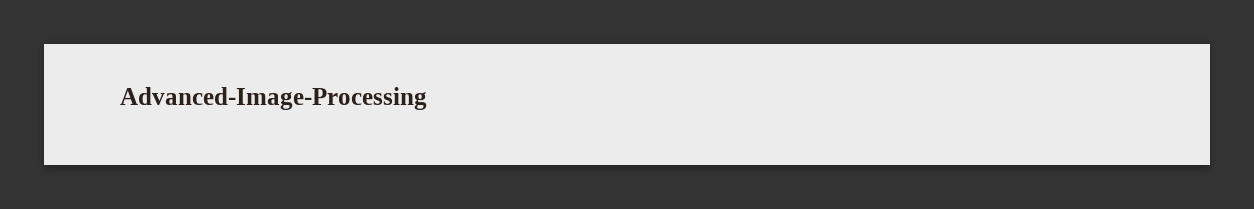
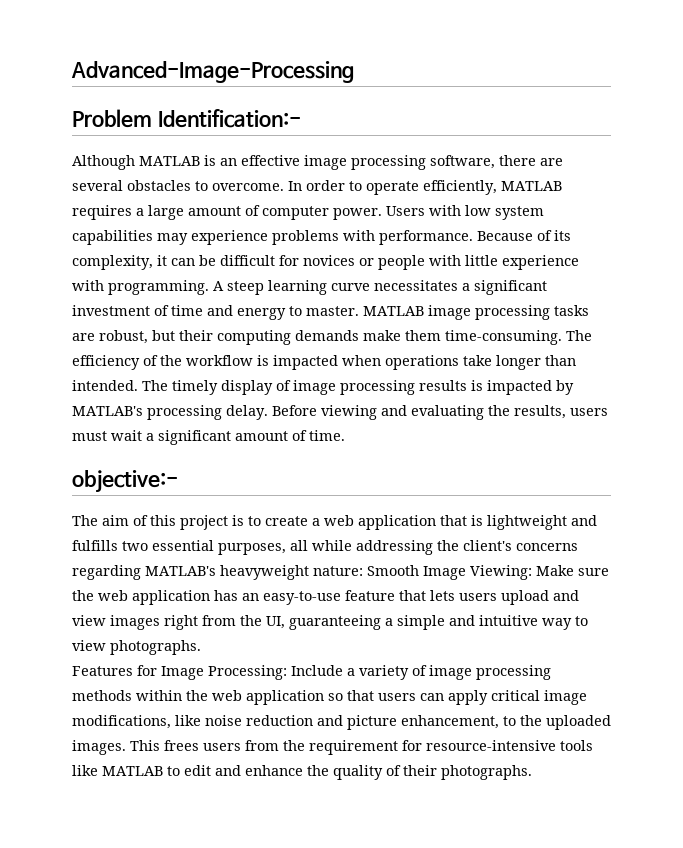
(427, 98) none -> [72,109,301,128] [72,155,563,170] [72,180,562,195] [72,205,544,220] [72,230,571,245] [72,255,579,270] [72,280,547,295] [72,305,589,320] [72,330,592,345] [72,355,576,370] [72,380,574,395] [72,405,608,420] [72,430,345,445] [72,470,178,493] [72,515,597,530] [72,540,578,555] [72,565,609,580] [72,590,579,605] [72,615,588,630] [72,640,201,655] [72,665,551,680] [72,690,587,705] [72,715,611,730] [72,740,593,755] [72,765,532,780] // Problem Identification:- // Although MATLAB is an effective image processing software, there are several obstacles to overcome. In order to operate efficiently, MATLAB requires a large amount of computer power. Users with low system capabilities may experience problems with performance. Because of its complexity, it can be difficult for novices or people with little experience with programming. A steep learning curve necessitates a significant investment of time and energy to master. MATLAB image processing tasks are robust, but their computing demands make them time-consuming. The efficiency of the workflow is impacted when operations take longer than intended. The timely display of image processing results is impacted by MATLAB's processing delay. Before viewing and evaluating the results, users must wait a significant amount of time. // objective:- // The aim of this project is to create a web application that is lightweight and fulfills two essential purposes, all while addressing the client's concerns regarding MATLAB's heavyweight nature: Smooth Image Viewing: Make sure the web application has an easy-to-use feature that lets users upload and view images right from the UI, guaranteeing a simple and intuitive way to view photographs. // Features for Image Processing: Include a variety of image processing methods within the web application so that users can apply critical image modifications, like noise reduction and picture enhancement, to the uploaded images. This frees users from the requirement for resource-intensive tools like MATLAB to edit and enhance the quality of their photographs.

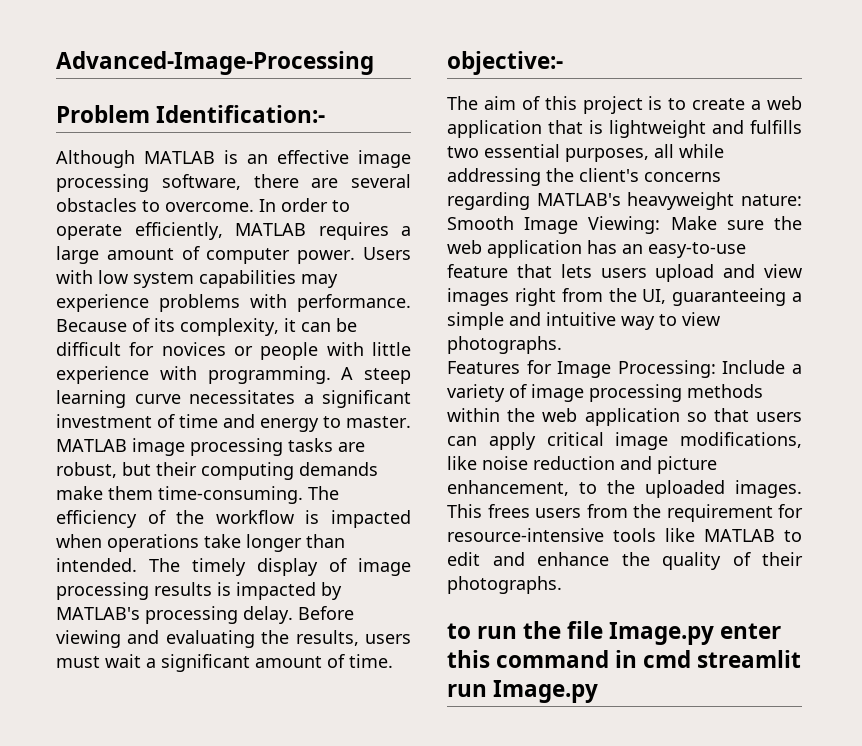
(532, 772) none -> [447,621,782,645] [447,650,802,668] [447,680,599,703] // to run the file Image.py enter this command in cmd streamlit run Image.py

